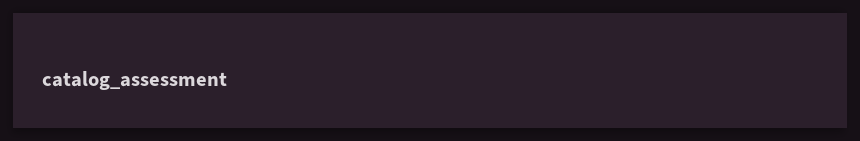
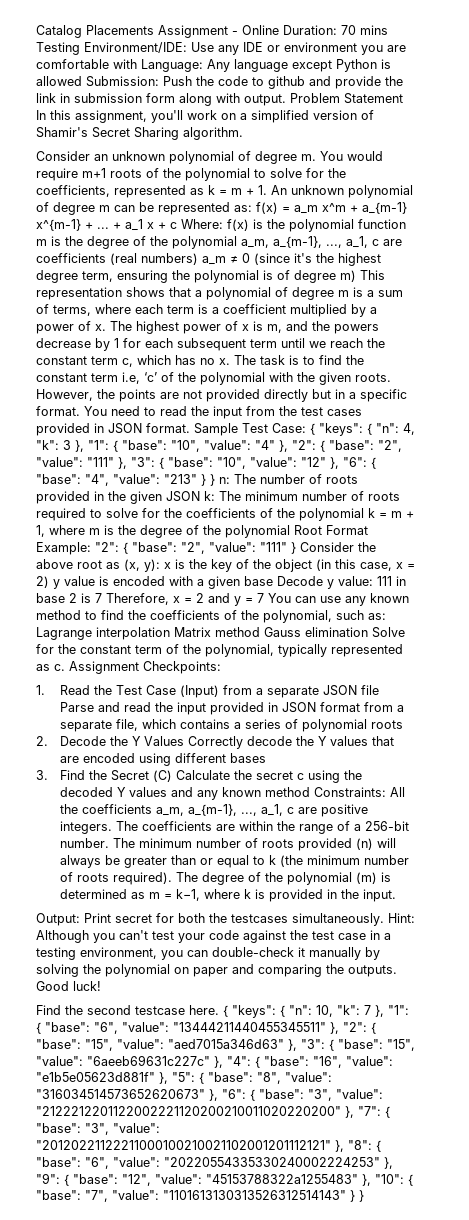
[42,71,227,90] catalog_assessment -> [36,25,388,38] [36,42,406,55] [36,59,391,72] [36,76,403,89] [36,93,403,106] [36,110,374,123] [36,127,243,140] [36,151,383,164] [36,168,346,181] [36,185,413,198] [36,202,407,215] [36,219,406,232] [36,236,402,249] [36,253,381,266] [36,270,385,283] [36,287,403,300] [36,304,377,317] [36,321,379,334] [36,338,385,351] [36,355,364,367] [36,372,391,385] [36,389,407,402] [36,406,362,419] [36,423,415,436] [36,440,402,452] [36,457,376,469] [36,474,358,486] [36,491,400,504] [36,508,414,521] [36,525,368,538] [36,542,376,555] [36,559,415,572] [36,576,406,589] [36,593,409,606] [36,610,386,623] [36,627,405,640] [36,644,403,657] [36,661,221,674] [36,685,379,698] [59,702,404,715] [59,719,403,732] [36,736,394,749] [59,753,266,766] [36,770,362,783] [59,787,405,800] [59,804,368,817] [59,821,409,834] [59,838,396,851] [59,855,409,868] [59,872,391,885] [59,889,396,902] [36,913,415,926] [36,930,391,943] [36,947,380,960] [36,964,397,977] [36,981,101,991] [36,1005,409,1018] [36,1022,376,1034] [36,1039,415,1051] [36,1055,393,1068] [36,1072,332,1084] [36,1089,383,1101] [36,1106,390,1118] [36,1123,160,1135] [36,1140,381,1152] [36,1157,393,1169] [36,1173,413,1186] [36,1190,364,1202] Catalog Placements Assignment - Online Duration: 70 mins Testing Environment/IDE: Use any IDE or environment you are comfortable with Language: Any language except Python is allowed Submission: Push the code to github and provide the link in submission form along with output. Problem Statement In this assignment, you'll work on a simplified version of Shamir's Secret Sharing algorithm. // Consider an unknown polynomial of degree m. You would require m+1 roots of the polynomial to solve for the coefficients, represented as k = m + 1. An unknown polynomial of degree m can be represented as: f(x) = a_m x^m + a_{m-1} x^{m-1} + ... + a_1 x + c Where: f(x) is the polynomial function m is the degree of the polynomial a_m, a_{m-1}, ..., a_1, c are coefficients (real numbers) a_m ≠ 0 (since it's the highest degree term, ensuring the polynomial is of degree m) This representation shows that a polynomial of degree m is a sum of terms, where each term is a coefficient multiplied by a power of x. The highest power of x is m, and the powers decrease by 1 for each subsequent term until we reach the constant term c, which has no x. The task is to find the constant term i.e, ‘c’ of the polynomial with the given roots. However, the points are not provided directly but in a specific format. You need to read the input from the test cases provided in JSON format. Sample Test Case: { "keys": { "n": 4, "k": 3 }, "1": { "base": "10", "value": "4" }, "2": { "base": "2", "value": "111" }, "3": { "base": "10", "value": "12" }, "6": { "base": "4", "value": "213" } } n: The number of roots provided in the given JSON k: The minimum number of roots required to solve for the coefficients of the polynomial k = m + 1, where m is the degree of the polynomial Root Format Example: "2": { "base": "2", "value": "111" } Consider the above root as (x, y): x is the key of the object (in this case, x = 2) y value is encoded with a given base Decode y value: 111 in base 2 is 7 Therefore, x = 2 and y = 7 You can use any known method to find the coefficients of the polynomial, such as: Lagrange interpolation Matrix method Gauss elimination Solve for the constant term of the polynomial, typically represented as c. Assignment Checkpoints: // 1. Read the Test Case (Input) from a separate JSON file Parse and read the input provided in JSON format from a separate file, which contains a series of polynomial roots // 2. Decode the Y Values Correctly decode the Y values that are encoded using different bases // 3. Find the Secret (C) Calculate the secret c using the decoded Y values and any known method Constraints: All the coefficients a_m, a_{m-1}, ..., a_1, c are positive integers. The coefficients are within the range of a 256-bit number. The minimum number of roots provided (n) will always be greater than or equal to k (the minimum number of roots required). The degree of the polynomial (m) is determined as m = k−1, where k is provided in the input. // Output: Print secret for both the testcases simultaneously. Hint: Although you can't test your code against the test case in a testing environment, you can double-check it manually by solving the polynomial on paper and comparing the outputs. Good luck! // Find the second testcase here. { "keys": { "n": 10, "k": 7 }, "1": { "base": "6", "value": "13444211440455345511" }, "2": { "base": "15", "value": "aed7015a346d63" }, "3": { "base": "15", "value": "6aeeb69631c227c" }, "4": { "base": "16", "value": "e1b5e05623d881f" }, "5": { "base": "8", "value": "316034514573652620673" }, "6": { "base": "3", "value": "2122212201122002221120200210011020220200" }, "7": { "base": "3", "value": "20120221122211000100210021102001201112121" }, "8": { "base": "6", "value": "20220554335330240002224253" }, "9": { "base": "12", "value": "45153788322a1255483" }, "10": { "base": "7", "value": "1101613130313526312514143" } }

